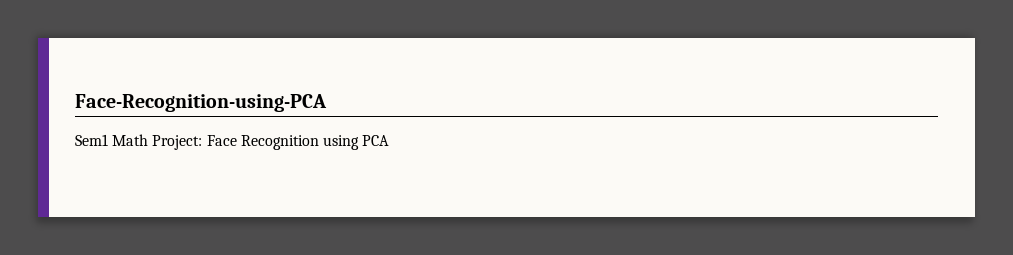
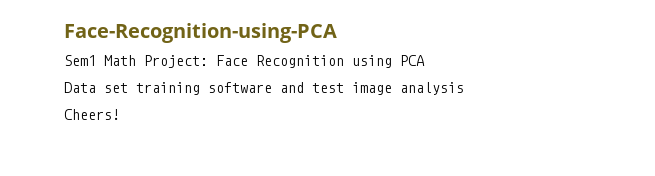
(390, 140) none -> [64,82,464,95] [64,109,120,120] // Data set training software and test image analysis // Cheers!

